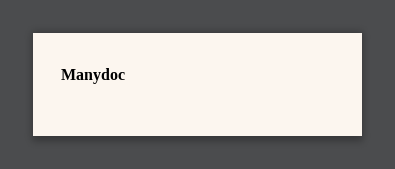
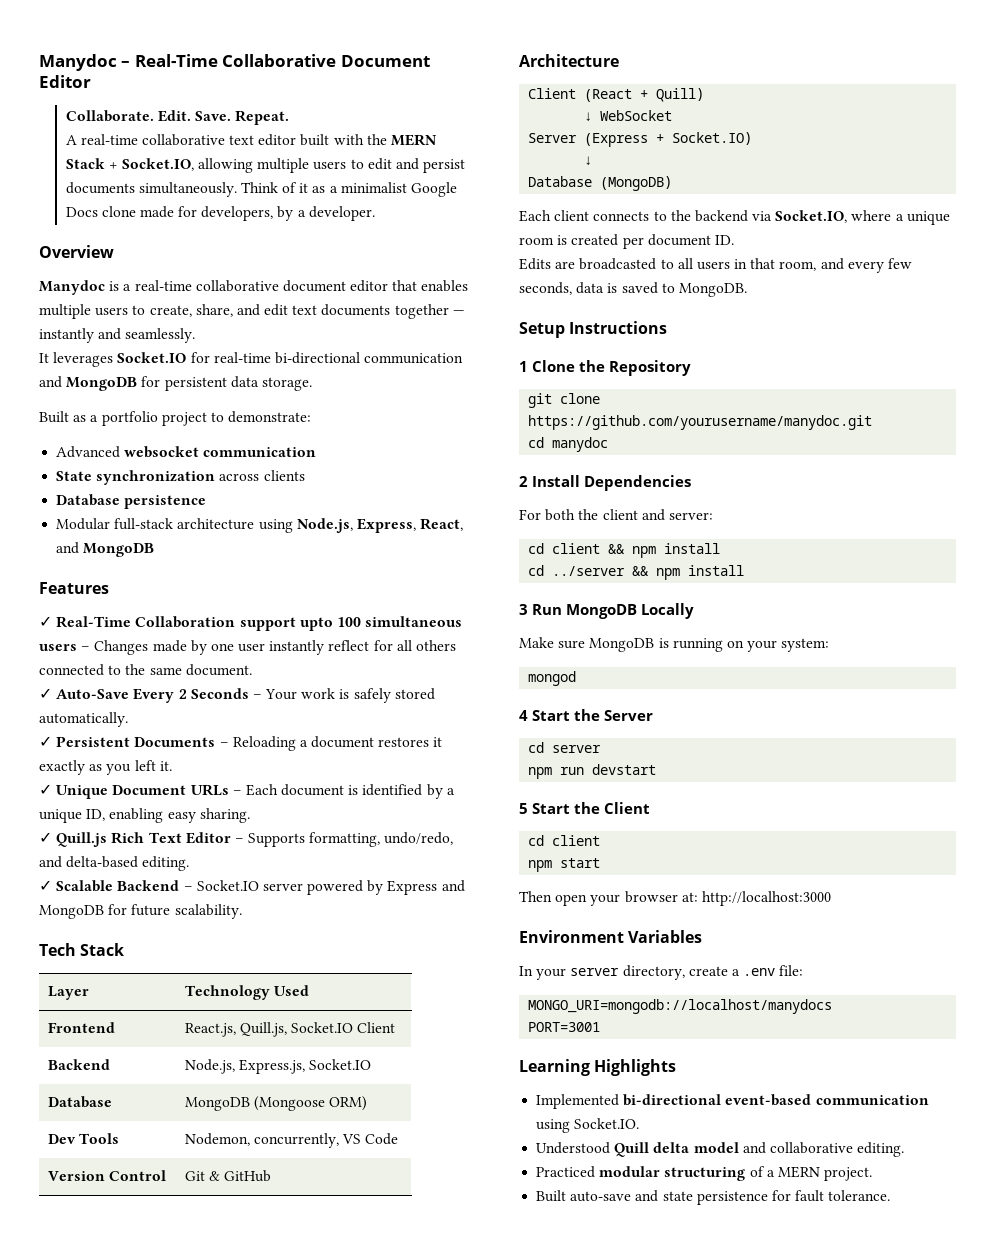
[61,68,125,84] Manydoc -> [39,54,430,71] [39,75,91,88] [65,110,290,125] [65,134,438,146] [65,158,466,173] [65,182,458,197] [65,206,375,221] [39,245,114,258] [39,280,469,295] [39,304,465,319] [39,328,196,343] [39,352,464,367] [39,376,312,391] [39,411,312,426] [56,446,317,458] [56,470,305,485] [56,494,207,509] [56,518,464,533] [56,542,155,557] [39,582,109,594] [39,616,463,631] [39,640,457,655] [39,664,252,676] [39,688,435,703] [39,712,128,727] [39,736,443,751] [39,760,172,775] [39,784,455,799] [39,808,250,823] [39,832,454,847] [39,856,190,871] [39,880,465,895] [39,904,242,919] [39,943,125,956] [47,986,89,1000] [184,985,309,1000] [47,1022,115,1033] [184,1022,396,1037] [47,1059,110,1070] [184,1059,371,1074] [47,1096,112,1108] [184,1096,367,1111] [47,1133,119,1144] [184,1133,399,1148] [47,1170,166,1181] [184,1170,271,1182] [519,54,619,67] [528,88,705,102] [584,110,673,121] [528,132,753,147] [584,156,593,165] [528,176,673,191] [519,210,950,225] [519,234,734,249] [519,258,913,273] [519,282,747,297] [519,321,668,338] [519,360,692,376] [528,393,601,408] [528,415,873,430] [528,437,609,452] [519,475,692,491] [519,509,713,521] [528,543,721,558] [528,565,745,580] [519,603,695,619] [519,637,830,652] [528,671,577,686] [519,709,654,721] [528,742,602,753] [528,764,657,779] [519,802,651,814] [528,835,601,846] [528,858,601,872] [519,891,831,906] [519,930,703,943] [519,965,804,980] [528,999,833,1014] [528,1022,601,1032] [519,1059,677,1076] [536,1094,929,1109] [536,1118,640,1133] [536,1142,905,1157] [536,1166,873,1181] [536,1190,891,1205] Manydoc – Real-Time Collaborative Document Editor // Collaborate. Edit. Save. Repeat. // A real-time collaborative text editor built with the MERN Stack + Socket.IO, allowing multiple users to edit and persist documents simultaneously. Think of it as a minimalist Google Docs clone made for developers, by a developer. // Overview // Manydoc is a real-time collaborative document editor that enables multiple users to create, share, and edit text documents together — instantly and seamlessly. // It leverages Socket.IO for real-time bi-directional communication and MongoDB for persistent data storage. // Built as a portfolio project to demonstrate: // Advanced websocket communication // State synchronization across clients // Database persistence // Modular full-stack architecture using Node.js, Express, React, and MongoDB // Features // ✓ Real-Time Collaboration support upto 100 simultaneous users – Changes made by one user instantly reflect for all others connected to the same document. // ✓ Auto-Save Every 2 Seconds – Your work is safely stored automatically. // ✓ Persistent Documents – Reloading a document restores it exactly as you left it. // ✓ Unique Document URLs – Each document is identified by a unique ID, enabling easy sharing. // ✓ Quill.js Rich Text Editor – Supports formatting, undo/redo, and delta-based editing. // ✓ Scalable Backend – Socket.IO server powered by Express and MongoDB for future scalability. // Tech Stack // Layer | Technology Used // Frontend | React.js, Quill.js, Socket.IO Client // Backend | Node.js, Express.js, Socket.IO // Database | MongoDB (Mongoose ORM) // Dev Tools | Nodemon, concurrently, VS Code // Version Control | Git & GitHub // Architecture // Client (React + Quill) // ↓ WebSocket // Server (Express + Socket.IO) // ↓ // Database (MongoDB) // Each client connects to the backend via Socket.IO, where a unique room is created per document ID. // Edits are broadcasted to all users in that room, and every few seconds, data is saved to MongoDB. // Setup Instructions // 1 Clone the Repository // git clone https://github.com/yourusername/manydoc.git // cd manydoc // 2 Install Dependencies // For both the client and server: // cd client && npm install // cd ../server && npm install // 3 Run MongoDB Locally // Make sure MongoDB is running on your system: // mongod // 4 Start the Server // cd server // npm run devstart // 5 Start the Client // cd client // npm start // Then open your browser at: http://localhost:3000 // Environment Variables // In your server directory, create a .env file: // MONGO_URI=mongodb://localhost/manydocs // PORT=3001 // Learning Highlights // Implemented bi-directional event-based communication using Socket.IO. // Understood Quill delta model and collaborative editing. // Practiced modular structuring of a MERN project. // Built auto-save and state persistence for fault tolerance.

